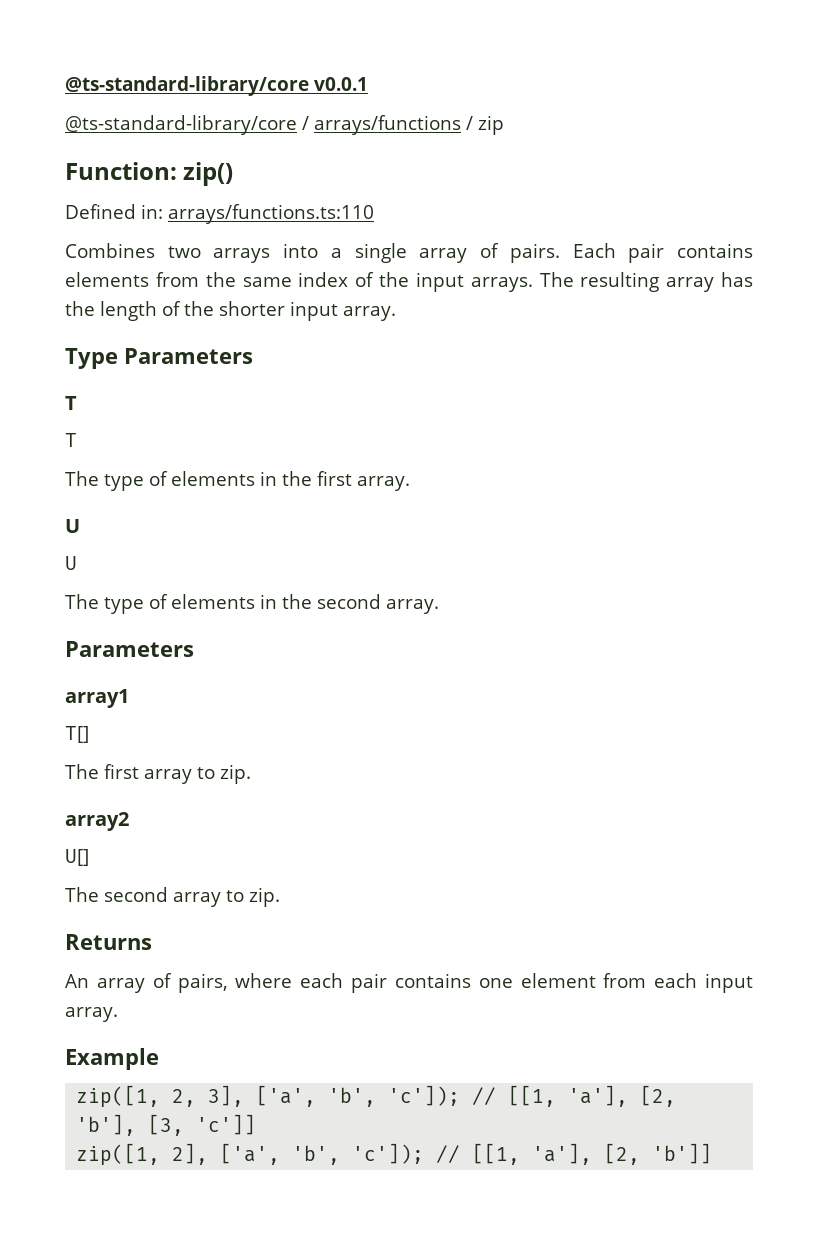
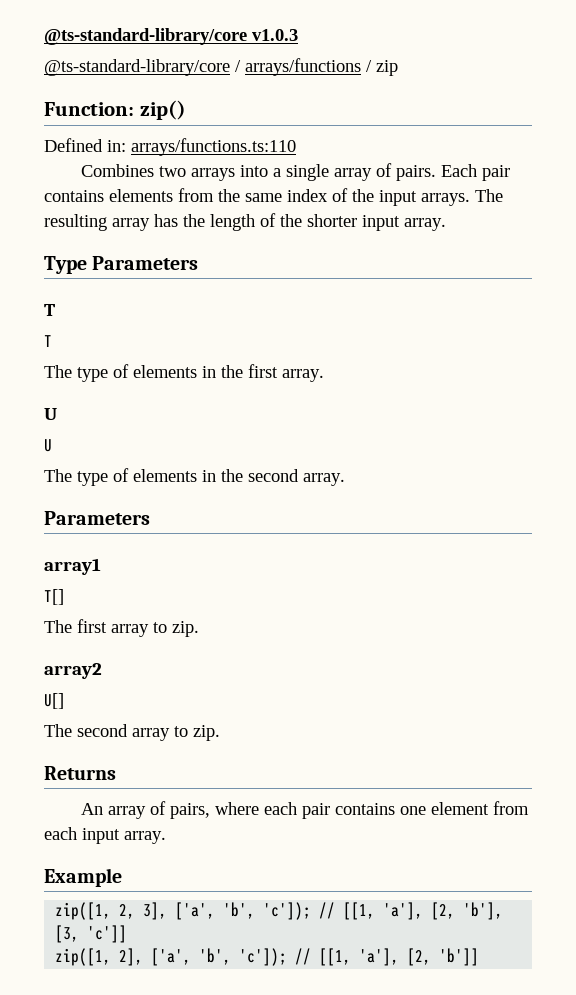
[65,76,368,96] @ts-standard-library/core v0.0.1 -> [44,28,298,45] @ts-standard-library/core v1.0.3

